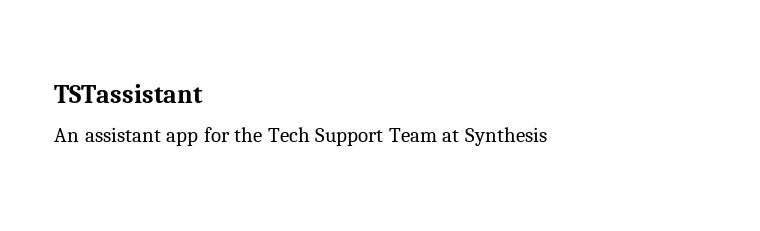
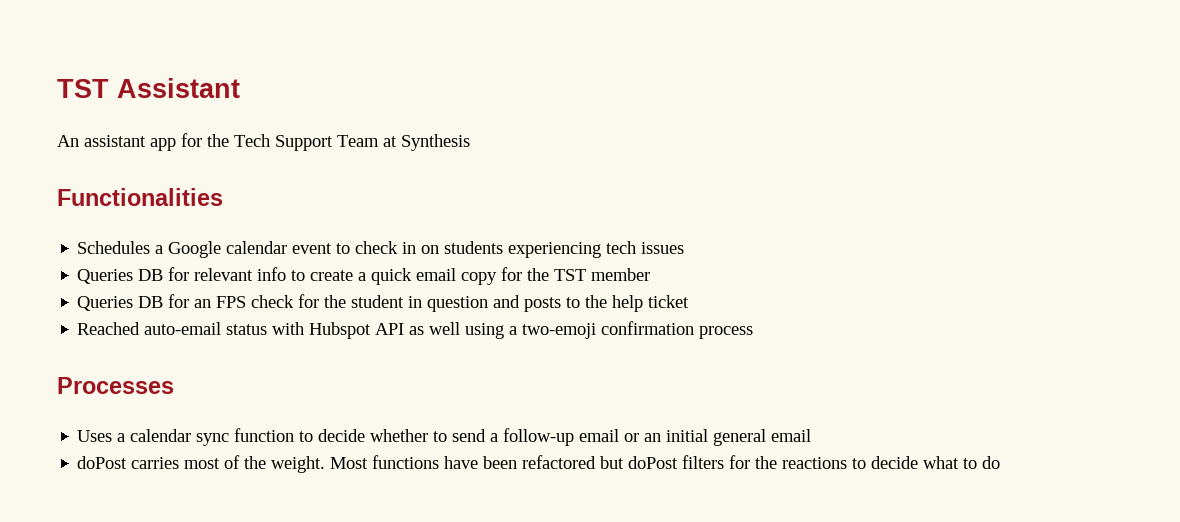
[54,84,203,103] TSTassistant -> [57,78,240,98] TST Assistant
(547, 136) none -> [57,188,223,206] [77,241,685,258] [77,267,651,285] [77,294,690,312] [77,321,754,339] [57,377,174,394] [77,428,812,446] [77,455,1001,473] // Functionalities // Schedules a Google calendar event to check in on students experiencing tech issues // Queries DB for relevant info to create a quick email copy for the TST member // Queries DB for an FPS check for the student in question and posts to the help ticket // Reached auto-email status with Hubspot API as well using a two-emoji confirmation process // Processes // Uses a calendar sync function to decide whether to send a follow-up email or an initial general email // doPost carries most of the weight. Most functions have been refactored but doPost filters for the reactions to decide what to do

